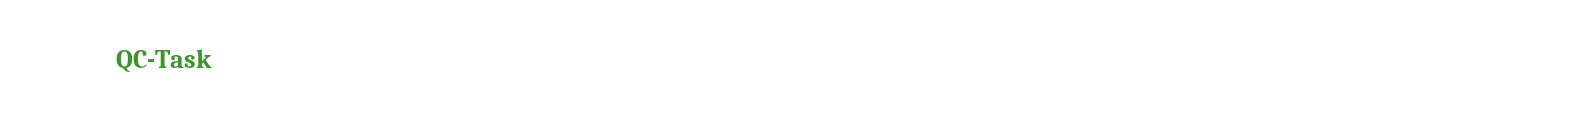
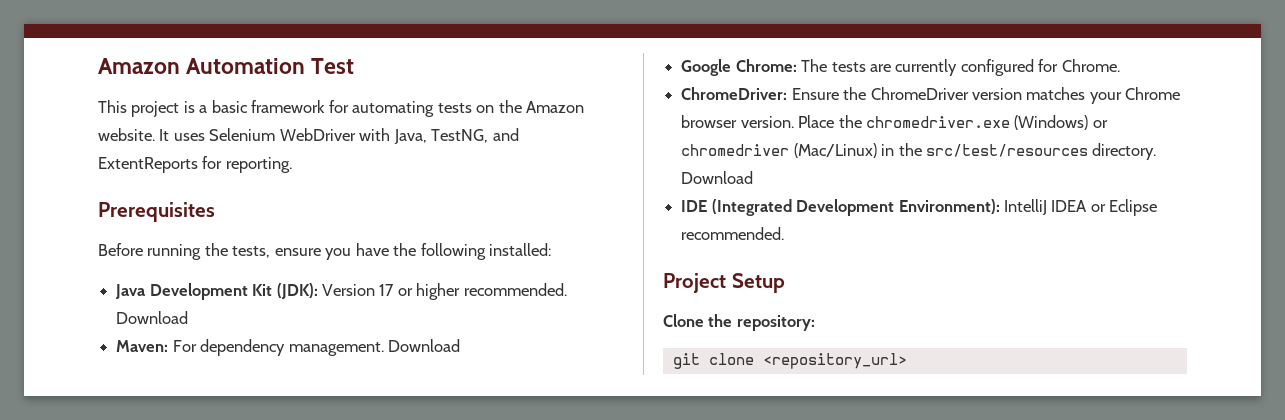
[116,49,212,73] QC-Task -> [98,58,355,74] [98,100,585,117] [98,128,519,144] [98,156,292,173] [98,202,215,222] [98,243,552,260] [115,283,567,300] [116,311,189,324] [116,339,460,356] [681,59,1120,76] [681,87,1181,104] [681,115,1108,130] [681,143,1157,160] [681,171,754,184] [681,199,1158,216] [681,227,785,240] [663,273,785,293] [663,314,815,331] [672,353,907,369] Amazon Automation Test // This project is a basic framework for automating tests on the Amazon website. It uses Selenium WebDriver with Java, TestNG, and ExtentReports for reporting. // Prerequisites // Before running the tests, ensure you have the following installed: // Java Development Kit (JDK): Version 17 or higher recommended. Download // Maven: For dependency management. Download // Google Chrome: The tests are currently configured for Chrome. // ChromeDriver: Ensure the ChromeDriver version matches your Chrome browser version. Place the chromedriver.exe (Windows) or chromedriver (Mac/Linux) in the src/test/resources directory. Download // IDE (Integrated Development Environment): IntelliJ IDEA or Eclipse recommended. // Project Setup // Clone the repository: // git clone <repository_url>

